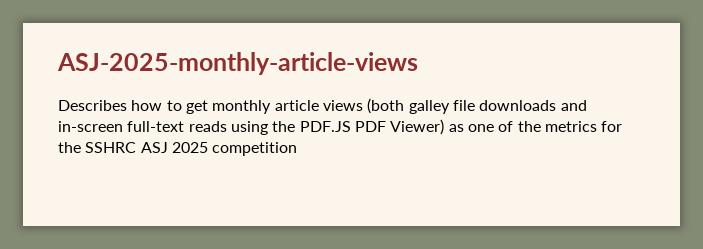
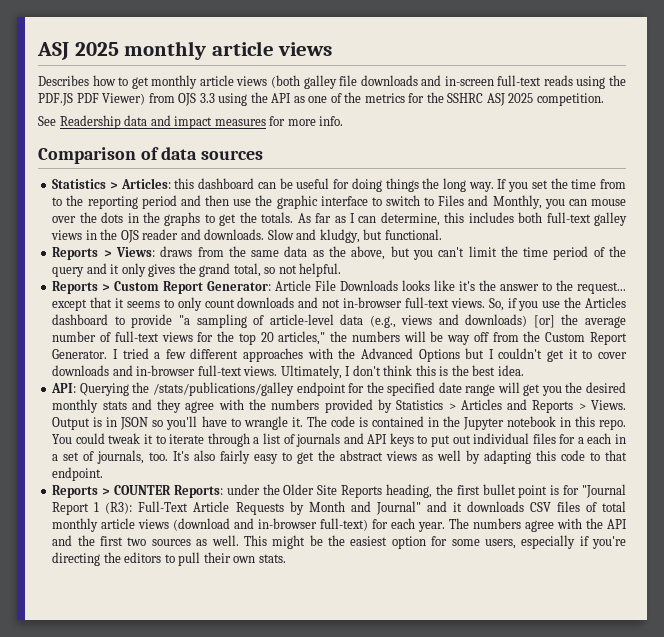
[57,52,418,75] ASJ-2025-monthly-article-views -> [37,41,333,60] ASJ 2025 monthly article views
(445, 127) none -> [148,92,292,106] from OJS 3.3 using the API
[212,142,298,156] competition -> [536,93,604,106] [38,115,344,129] [38,147,264,164] [52,178,627,192] [52,195,626,209] [52,212,627,226] [51,229,442,243] [52,246,626,260] [52,263,342,277] [52,280,627,294] [52,297,626,311] [52,314,626,328] [52,331,628,345] [52,348,627,362] [52,365,524,379] [51,382,626,396] [52,399,626,413] [52,416,627,430] [52,433,627,447] [52,450,627,464] [52,467,104,481] [52,484,627,498] [52,501,627,515] [52,518,628,532] [52,535,626,549] [52,552,286,566] competition. // See Readership data and impact measures for more info. // Comparison of data sources // Statistics > Articles: this dashboard can be useful for doing things the long way. If you set the time from to the reporting period and then use the graphic interface to switch to Files and Monthly, you can mouse over the dots in the graphs to get the totals. As far as I can determine, this includes both full-text galley views in the OJS reader and downloads. Slow and kludgy, but functional. // Reports > Views: draws from the same data as the above, but you can't limit the time period of the query and it only gives the grand total, so not helpful. // Reports > Custom Report Generator: Article File Downloads looks like it's the answer to the request... except that it seems to only count downloads and not in-browser full-text views. So, if you use the Articles dashboard to provide "a sampling of article-level data (e.g., views and downloads) [or] the average number of full-text views for the top 20 articles," the numbers will be way off from the Custom Report Generator. I tried a few different approaches with the Advanced Options but I couldn't get it to cover downloads and in-browser full-text views. Ultimately, I don't think this is the best idea. // API: Querying the /stats/publications/galley endpoint for the specified date range will get you the desired monthly stats and they agree with the numbers provided by Statistics > Articles and Reports > Views. Output is in JSON so you'll have to wrangle it. The code is contained in the Jupyter notebook in this repo. You could tweak it to iterate through a list of journals and API keys to put out individual files for a each in a set of journals, too. It's also fairly easy to get the abstract views as well by adapting this code to that endpoint. // Reports > COUNTER Reports: under the Older Site Reports heading, the first bullet point is for "Journal Report 1 (R3): Full-Text Article Requests by Month and Journal" and it downloads CSV files of total monthly article views (download and in-browser full-text) for each year. The numbers agree with the API and the first two sources as well. This might be the easiest option for some users, especially if you're directing the editors to pull their own stats.

